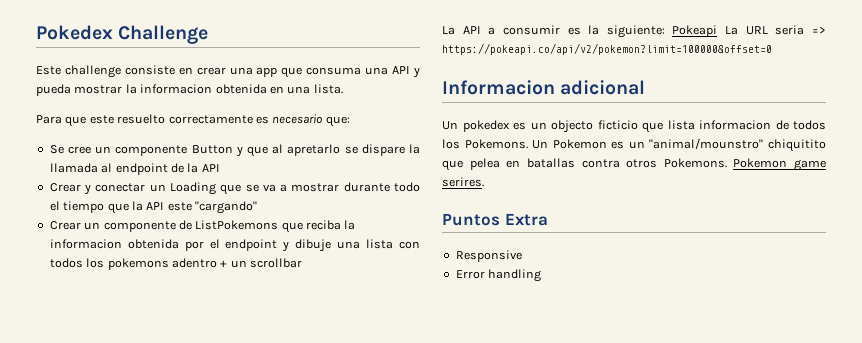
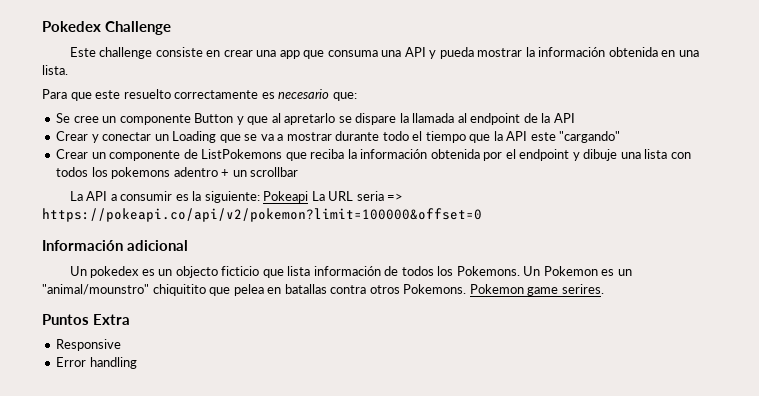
[140,84,213,94] informacion -> [538,47,606,57] información
[49,239,122,249] informacion -> [360,149,428,159] información
[442,80,555,95] Informacion -> [42,240,123,251] Información
[699,120,771,130] informacion -> [313,266,381,276] información

